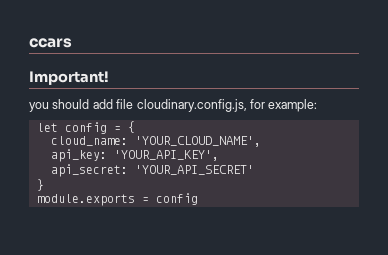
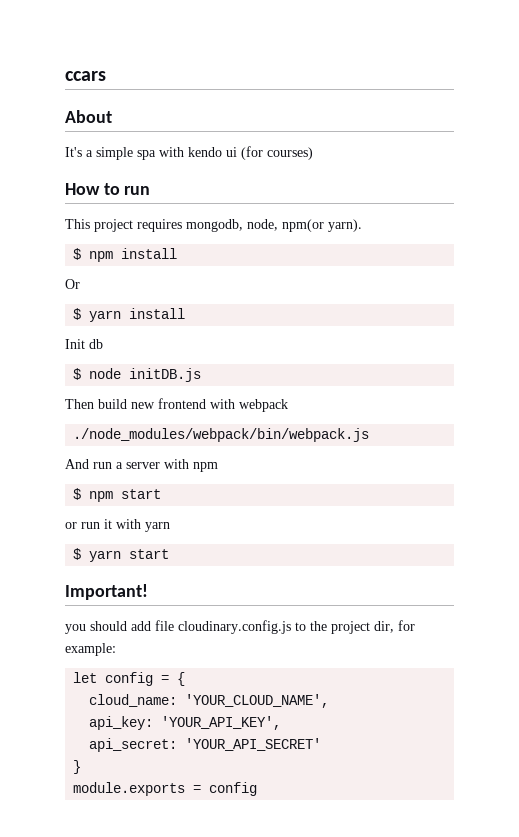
(72, 43) none -> [65,110,112,123] [65,146,313,160] [65,183,151,195] [65,219,362,232] [73,248,178,262] [65,279,80,289] [73,308,186,322] [65,339,103,349] [73,368,202,382] [65,398,288,412] [73,428,370,442] [65,459,218,472] [73,488,162,502] [65,519,170,532] [73,548,170,562] // About // It's a simple spa with kendo ui (for courses) // How to run // This project requires mongodb, node, npm(or yarn). // $ npm install // Or // $ yarn install // Init db // $ node initDB.js // Then build new frontend with webpack // ./node_modules/webpack/bin/webpack.js // And run a server with npm // $ npm start // or run it with yarn // $ yarn start
[136,99,247,112] cloudinary.config.js, -> [178,620,394,634] cloudinary.config.js to the project dir,

